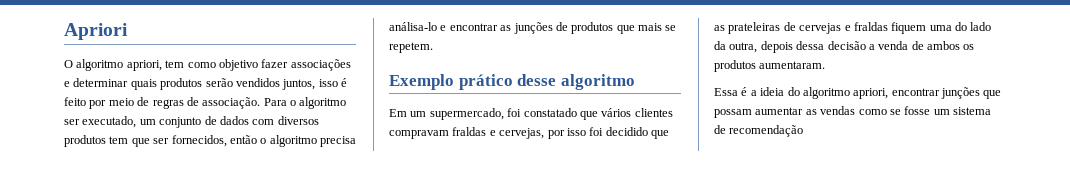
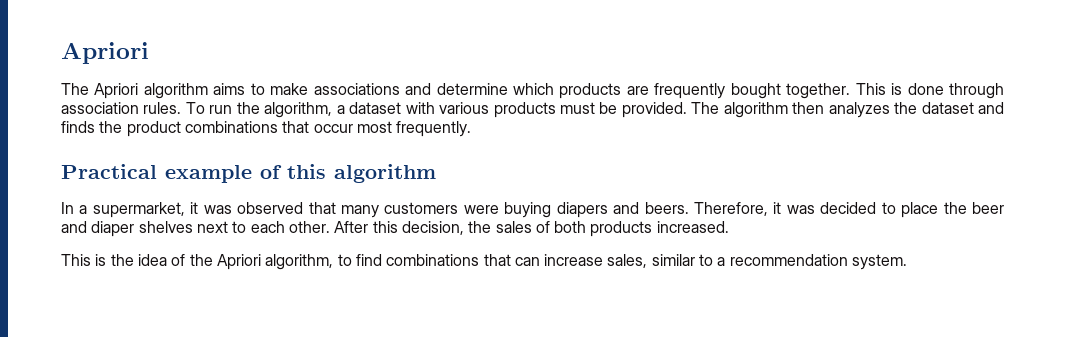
[64,59,351,71] [64,78,347,90] [64,97,347,109] [64,116,319,128] [64,135,356,147] [389,22,677,34] [389,42,433,53] [389,74,635,90] [389,108,673,120] [389,127,669,139] [714,22,992,34] [714,41,975,53] [714,60,826,72] [714,87,1002,99] [714,106,991,118] [714,125,804,137] O algoritmo apriori, tem como objetivo fazer associações e determinar quais produtos serão vendidos juntos, isso é feito por meio de regras de associação. Para o algoritmo ser executado, um conjunto de dados com diversos produtos tem que ser fornecidos, então o algoritmo precisa análisa-lo e encontrar as junções de produtos que mais se repetem. // Exemplo prático desse algoritmo // Em um supermercado, foi constatado que vários clientes compravam fraldas e cervejas, por isso foi decidido que as prateleiras de cervejas e fraldas fiquem uma do lado da outra, depois dessa decisão a venda de ambos os produtos aumentaram. // Essa é a ideia do algoritmo apriori, encontrar junções que possam aumentar as vendas como se fosse um sistema de recomendação -> [61,83,1005,99] [61,102,1005,118] [61,121,472,137] [61,164,436,183] [61,202,1005,218] [61,221,729,237] [61,254,908,270] The Apriori algorithm aims to make associations and determine which products are frequently bought together. This is done through association rules. To run the algorithm, a dataset with various products must be provided. The algorithm then analyzes the dataset and finds the product combinations that occur most frequently. // Practical example of this algorithm // In a supermarket, it was observed that many customers were buying diapers and beers. Therefore, it was decided to place the beer and diaper shelves next to each other. After this decision, the sales of both products increased. // This is the idea of the Apriori algorithm, to find combinations that can increase sales, similar to a recommendation system.

